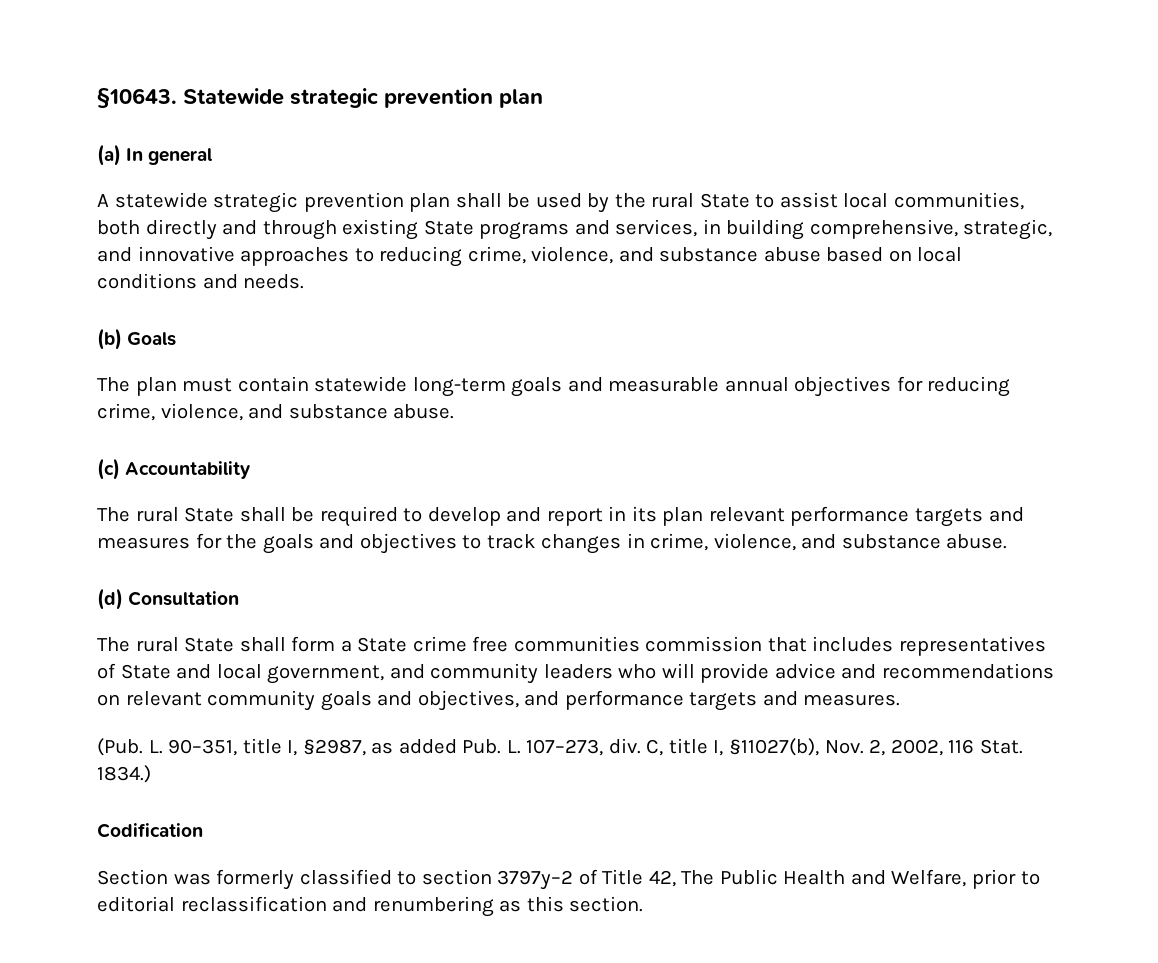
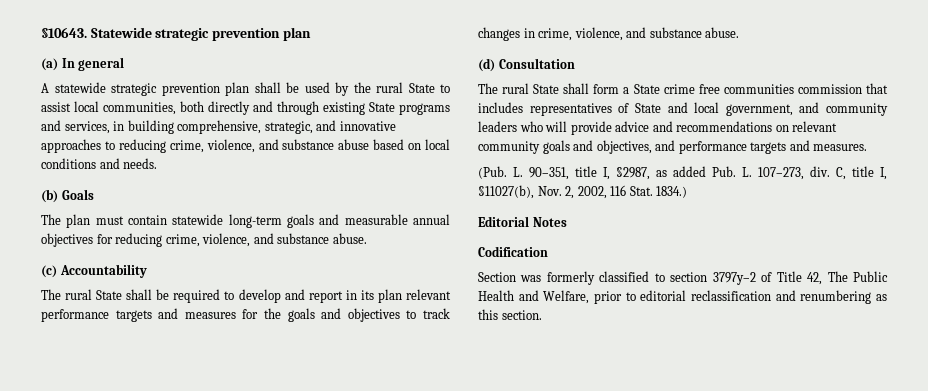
(151, 774) none -> [478,216,567,227] // Editorial Notes

